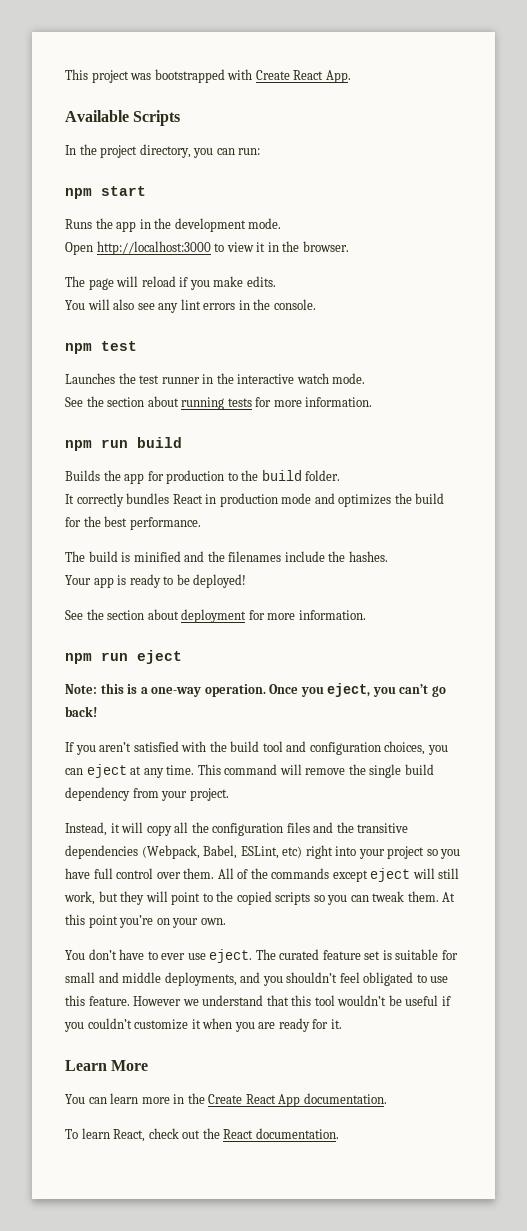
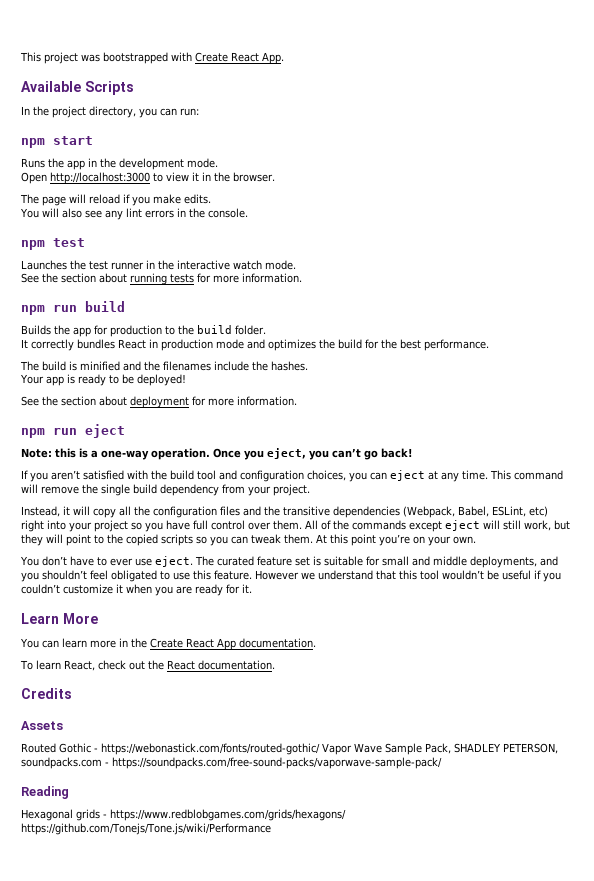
(339, 1133) none -> [21,688,72,699] [21,721,63,730] [21,743,558,755] [21,757,442,769] [21,786,69,799] [21,809,346,821] [21,823,271,835] // Credits // Assets // Routed Gothic - https://webonastick.com/fonts/routed-gothic/ Vapor Wave Sample Pack, SHADLEY PETERSON, soundpacks.com - https://soundpacks.com/free-sound-packs/vaporwave-sample-pack/ // Reading // Hexagonal grids - https://www.redblobgames.com/grids/hexagons/ https://github.com/Tonejs/Tone.js/wiki/Performance

